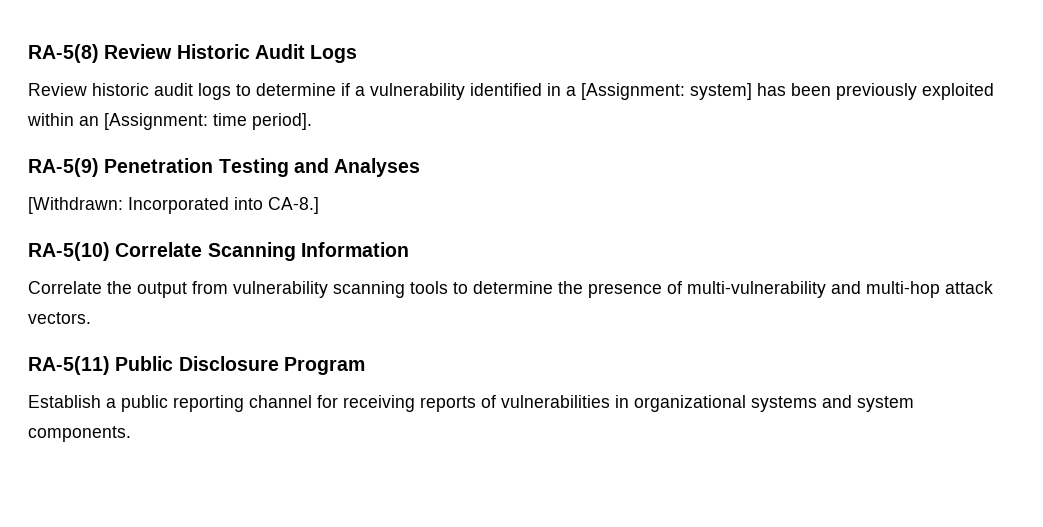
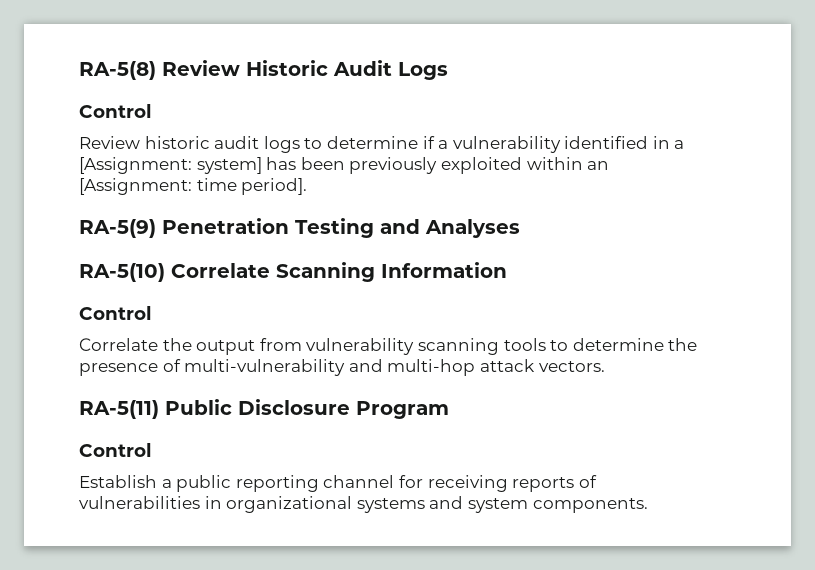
(358, 54) none -> [79,104,152,118] // Control
[28,197,319,214] // [Withdrawn: Incorporated into CA-8.] -> (520, 228) none
(409, 249) none -> [79,306,152,320] // Control
(365, 366) none -> [79,443,152,457] // Control

